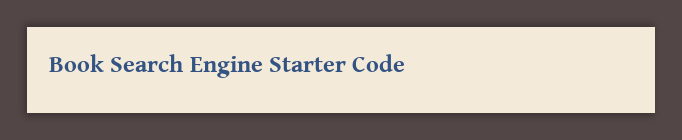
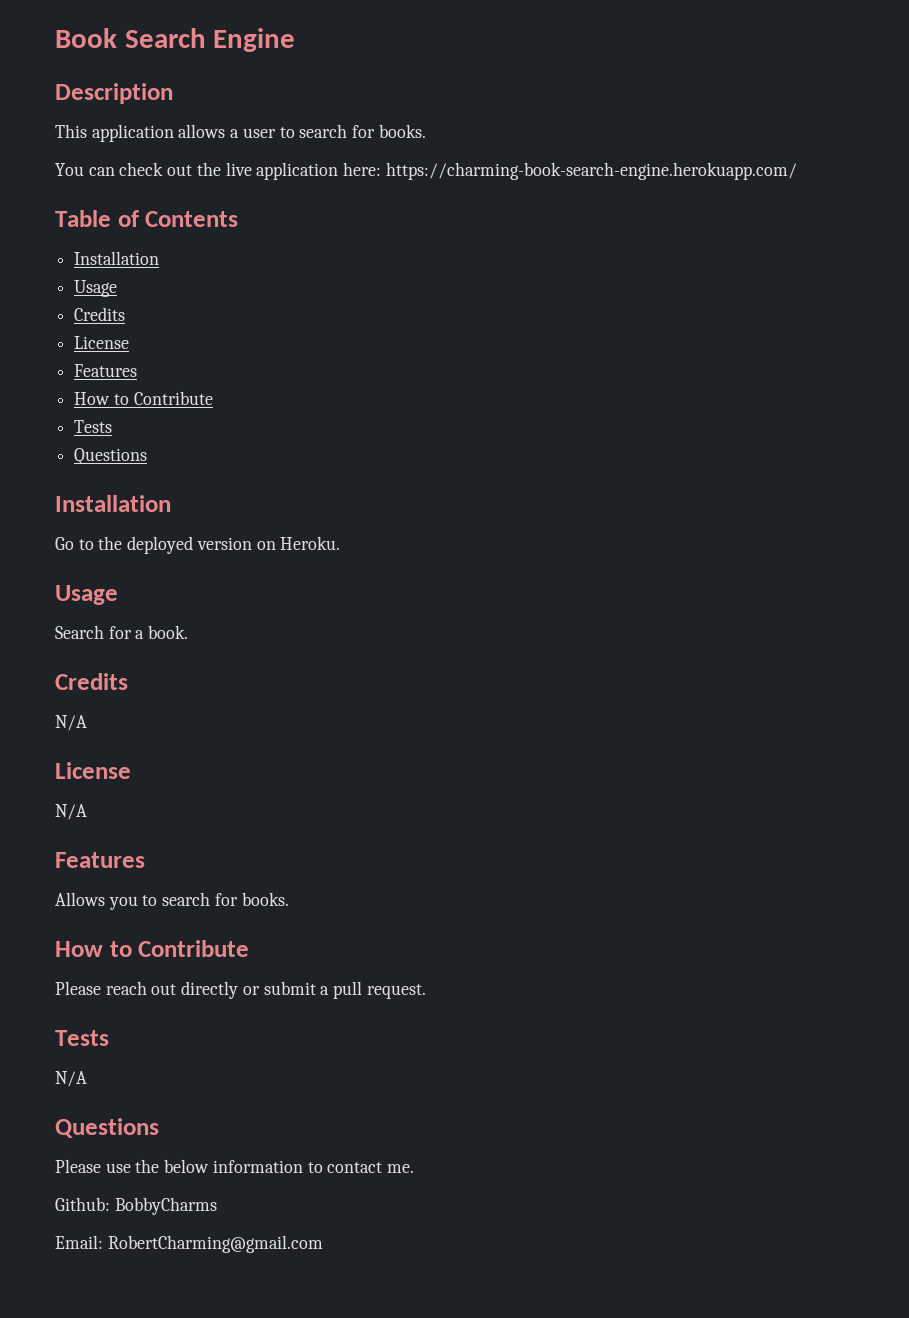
[269,54,406,72] Starter Code -> [55,83,173,104] [55,124,426,142] [55,162,797,180] [55,210,239,227] [74,251,160,265] [74,280,118,297] [74,307,126,321] [74,336,130,349] [74,364,138,377] [74,391,213,405] [74,420,113,433] [74,448,148,465] [55,495,171,512] [55,536,341,554] [55,585,118,605] [55,625,189,639] [55,673,128,690] [55,715,87,731] [55,762,131,779] [55,804,87,820] [55,852,145,868] [55,892,289,910] [55,940,250,957] [55,981,426,999] [55,1030,109,1046] [55,1071,87,1087] [55,1118,159,1138] [55,1159,415,1173] [55,1197,217,1215] [55,1235,323,1253] // Description // This application allows a user to search for books. // You can check out the live application here: https://charming-book-search-engine.herokuapp.com/ // Table of Contents // Installation // Usage // Credits // License // Features // How to Contribute // Tests // Questions // Installation // Go to the deployed version on Heroku. // Usage // Search for a book. // Credits // N/A // License // N/A // Features // Allows you to search for books. // How to Contribute // Please reach out directly or submit a pull request. // Tests // N/A // Questions // Please use the below information to contact me. // Github: BobbyCharms // Email: RobertCharming@gmail.com

